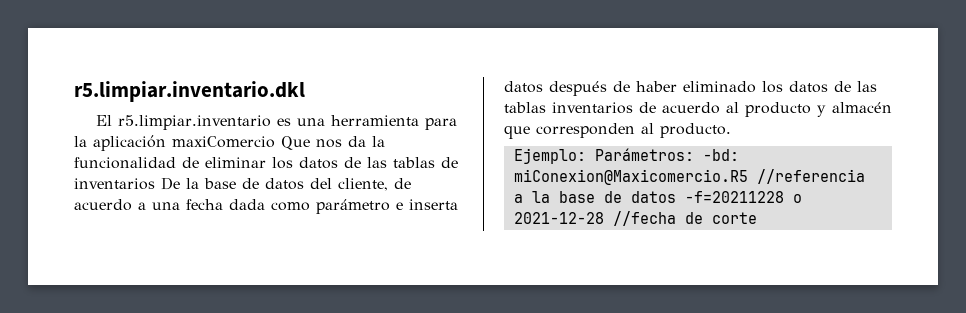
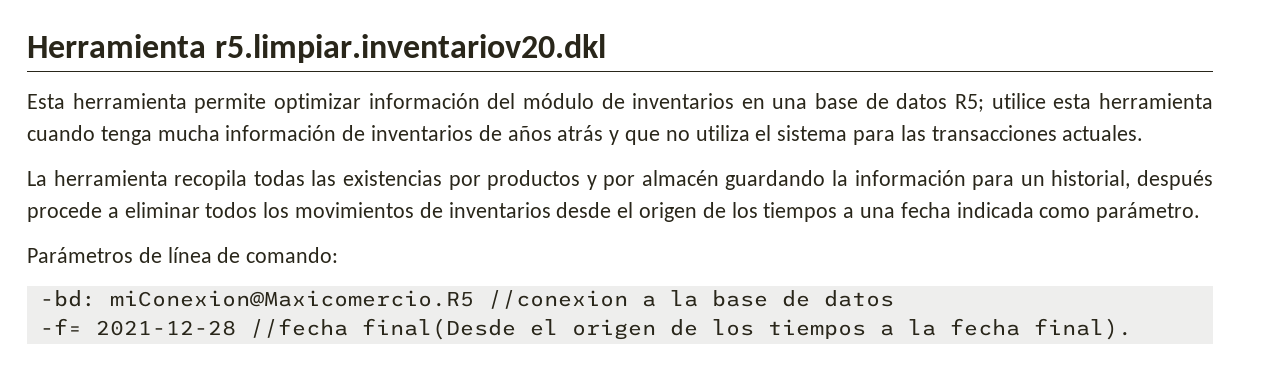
[74,81,305,102] [96,115,458,130] [74,135,385,151] [74,157,458,169] [74,177,411,191] [74,199,458,214] [504,81,877,96] [504,102,892,117] [504,123,731,139] [513,148,694,164] r5.limpiar.inventario.dkl // El r5.limpiar.inventario es una herramienta para la aplicación maxiComercio Que nos da la funcionalidad de eliminar los datos de las tablas de inventarios De la base de datos del cliente, de acuerdo a una fecha dada como parámetro e inserta datos después de haber eliminado los datos de las tablas inventarios de acuerdo al producto y almacén que corresponden al producto. // Ejemplo: Parámetros: -> [27,34,607,63] [27,93,1213,113] [27,125,1144,145] [27,170,1213,190] [27,202,1201,222] [27,247,339,263] Herramienta r5.limpiar.inventariov20.dkl // Esta herramienta permite optimizar información del módulo de inventarios en una base de datos R5; utilice esta herramienta cuando tenga mucha información de inventarios de años atrás y que no utiliza el sistema para las transacciones actuales. // La herramienta recopila todas las existencias por productos y por almacén guardando la información para un historial, después procede a eliminar todos los movimientos de inventarios desde el origen de los tiempos a una fecha indicada como parámetro. // Parámetros de línea de comando: //
[756,169,865,184] //referencia -> [487,290,628,309] //conexion
[684,191,802,203] [513,211,757,226] -f=20211228 o 2021-12-28 //fecha de corte -> [39,318,1132,340] // -f= 2021-12-28 //fecha final(Desde el origen de los tiempos a la fecha final).

